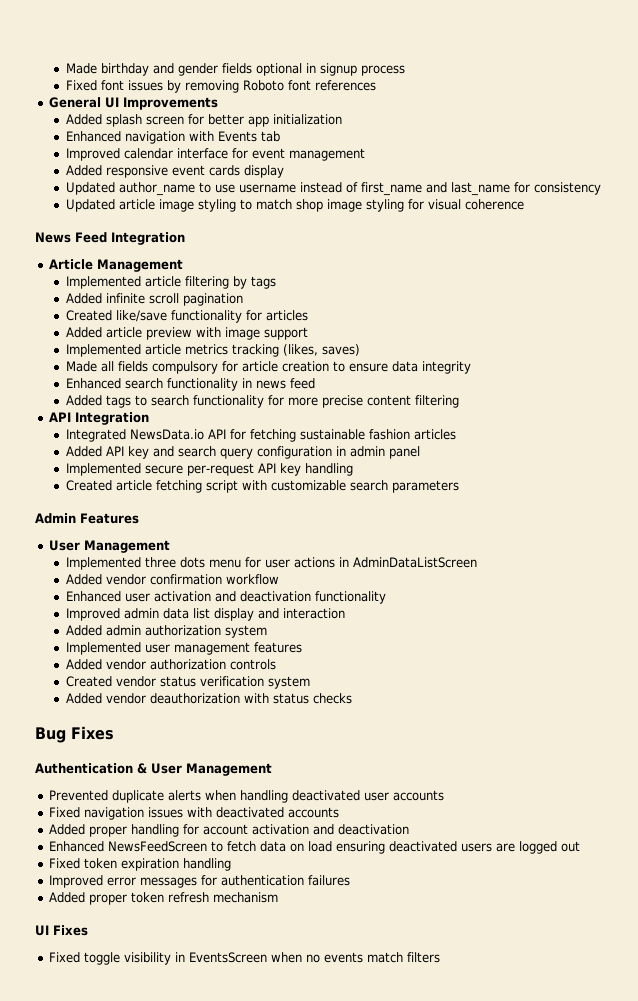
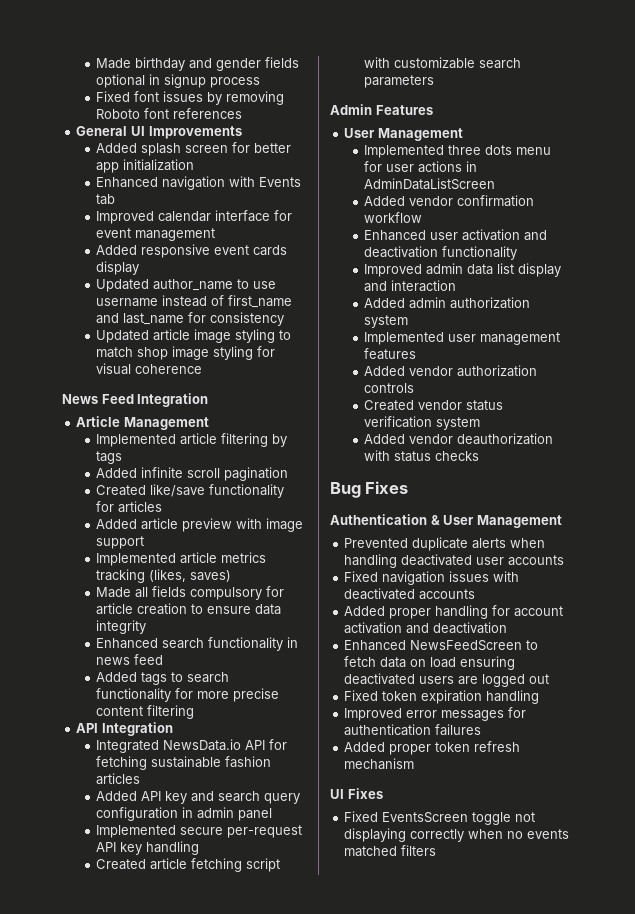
[83,952,267,965] toggle visibility in EventsScreen -> [382,812,536,825] [344,828,465,842] EventsScreen toggle not displaying correctly
[366,952,403,963] match -> [344,846,398,857] matched

